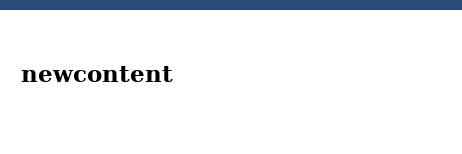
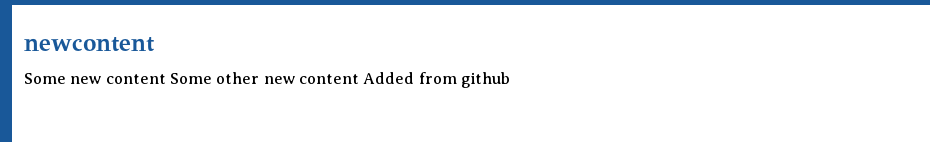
(173, 74) none -> [24,72,510,88] // Some new content Some other new content Added from github

